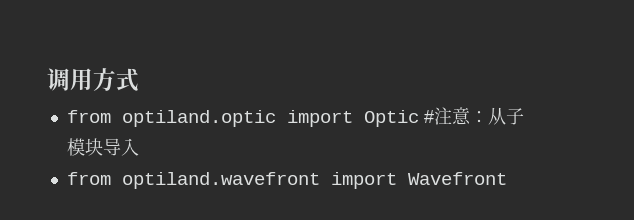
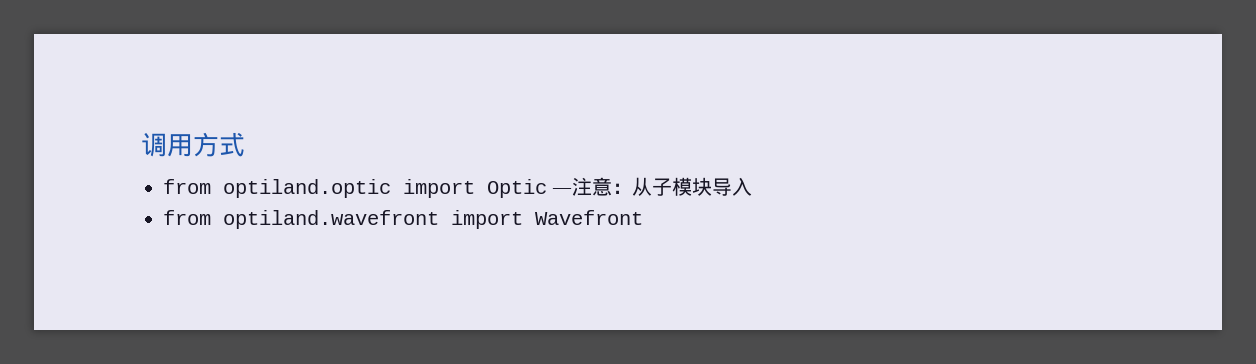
[423,110,434,123] # -> [552,188,573,194] —

